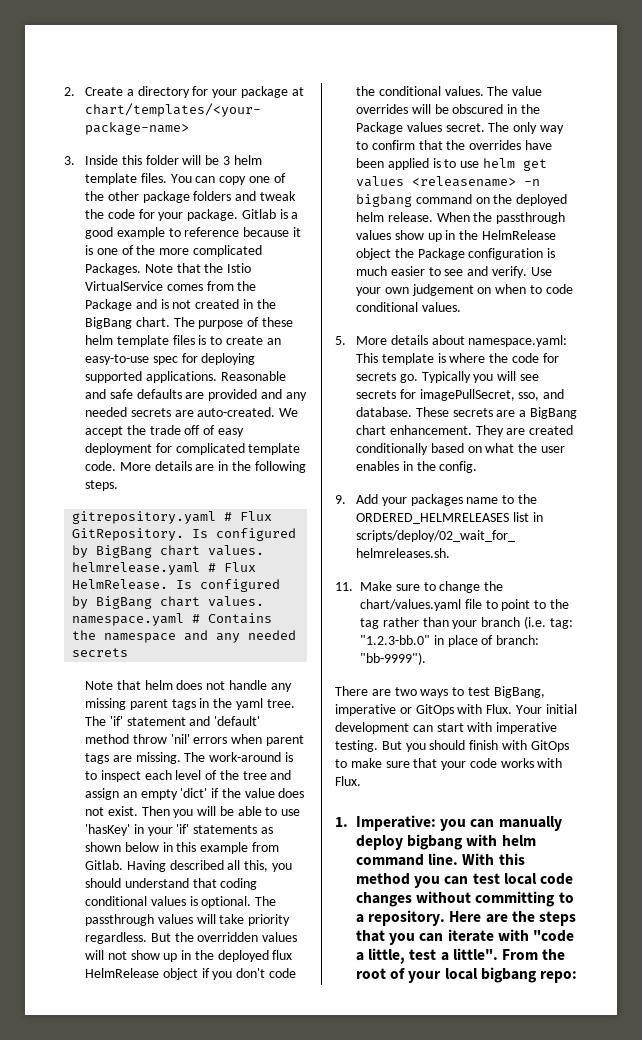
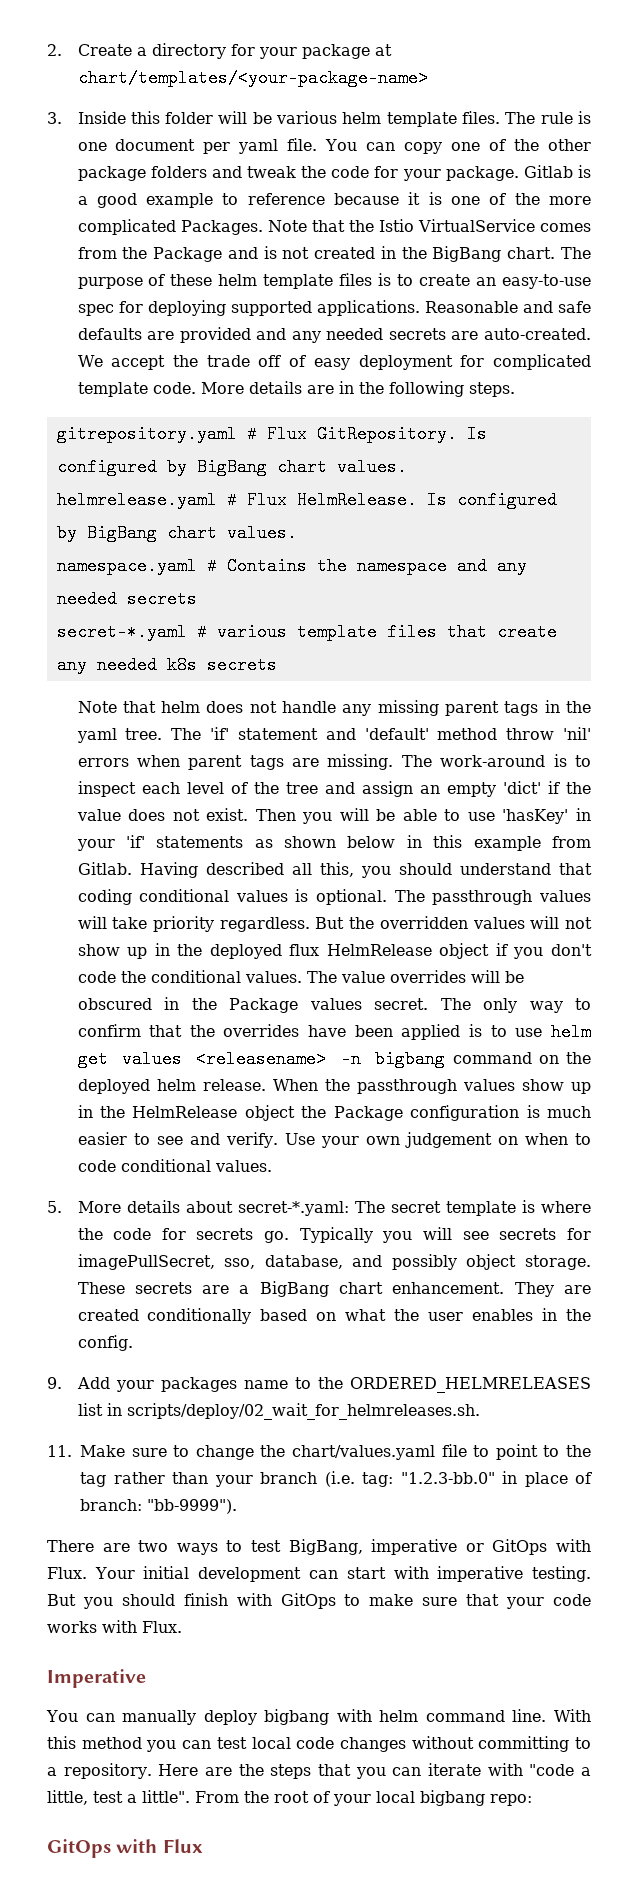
[222,156,230,165] 3 -> [276,111,338,124] various
(167, 178) none -> [505,111,591,124] [77,138,318,154] The rule is one document per yaml file.
(129, 652) none -> [56,623,557,641] [56,656,277,674] // secret-*.yaml # various template files that create any needed k8s secrets
[468,335,568,347] [355,353,378,363] namespace.yaml: This -> [237,1201,441,1216] secret-*.yaml: The secret
[543,389,565,399] [355,407,412,417] and database. -> [264,1254,591,1270] database, and possibly object storage.
[335,815,467,831] 1. Imperative: you -> [47,1669,146,1688] [46,1710,78,1722] Imperative // You
(577, 977) none -> [47,1839,203,1858] // GitOps with Flux

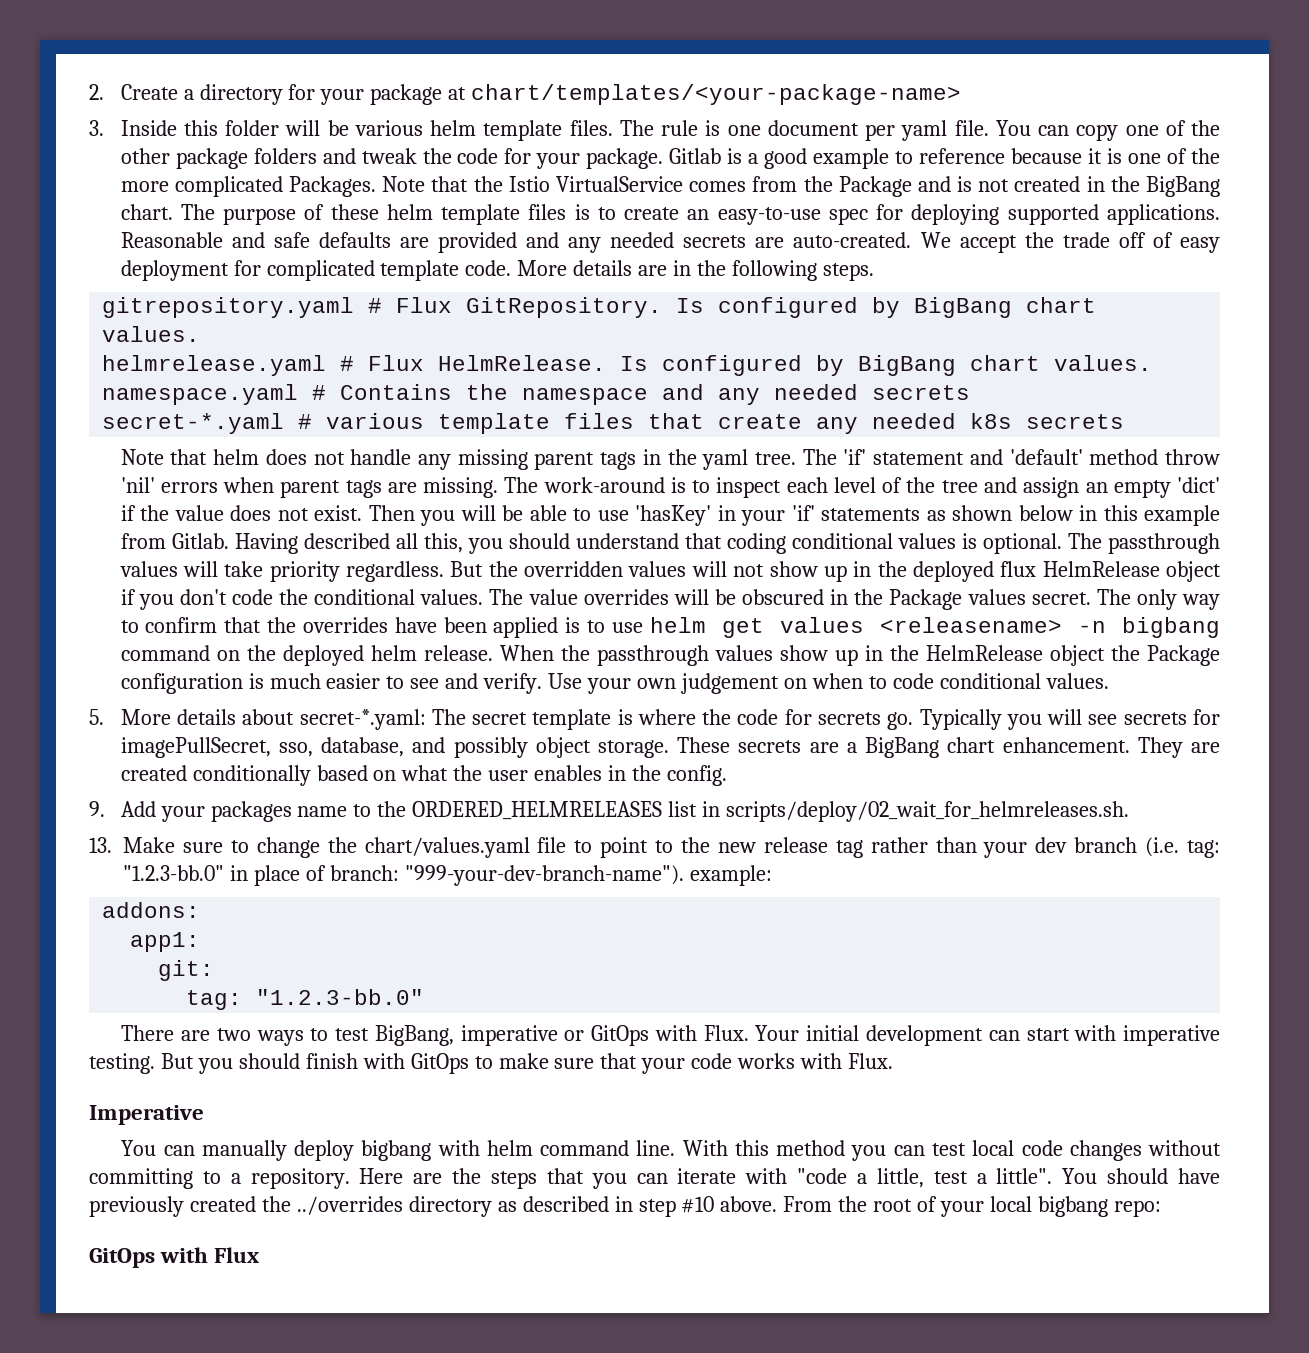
[47,1445,72,1457] 11. -> [89,837,112,853] 13.
(592, 1451) none -> [717,837,828,853] new release
(253, 1481) none -> [1035,837,1068,853] dev
[147,1499,237,1514] "bb-9999"). -> [404,865,772,886] [102,902,201,918] [130,932,201,952] [158,960,215,981] [186,989,425,1010] "999-your-dev-branch-name"). example: // addons: // app1: // git: // tag: "1.2.3-bb.0"
(190, 1796) none -> [1062,1168,1221,1184] [89,1196,778,1217] You should have previously created the ../overrides directory as described in step #10 above.

